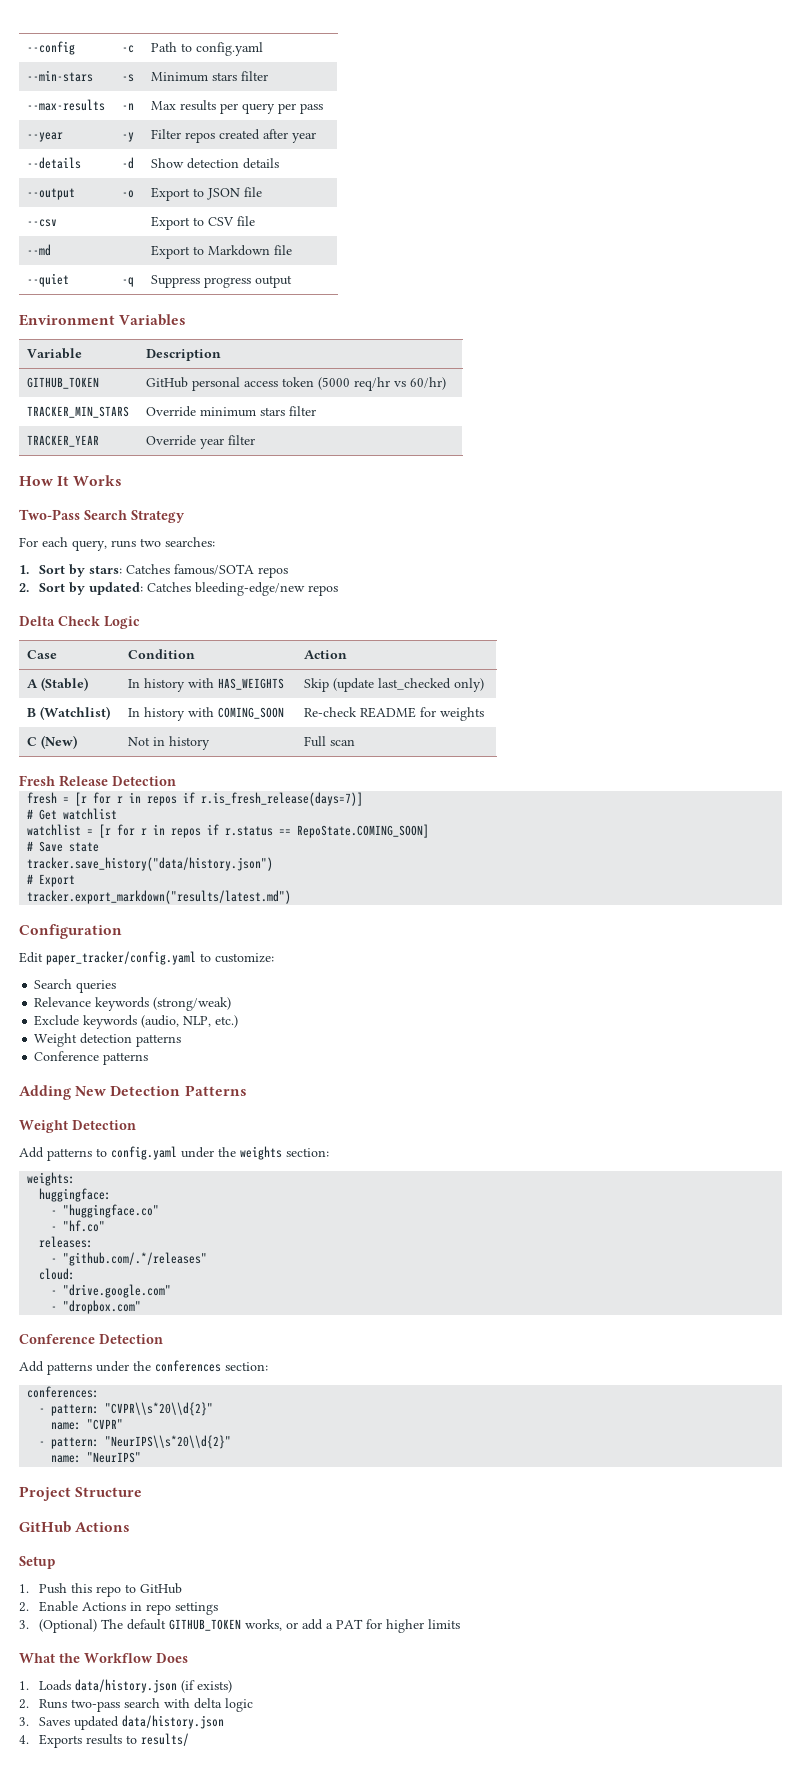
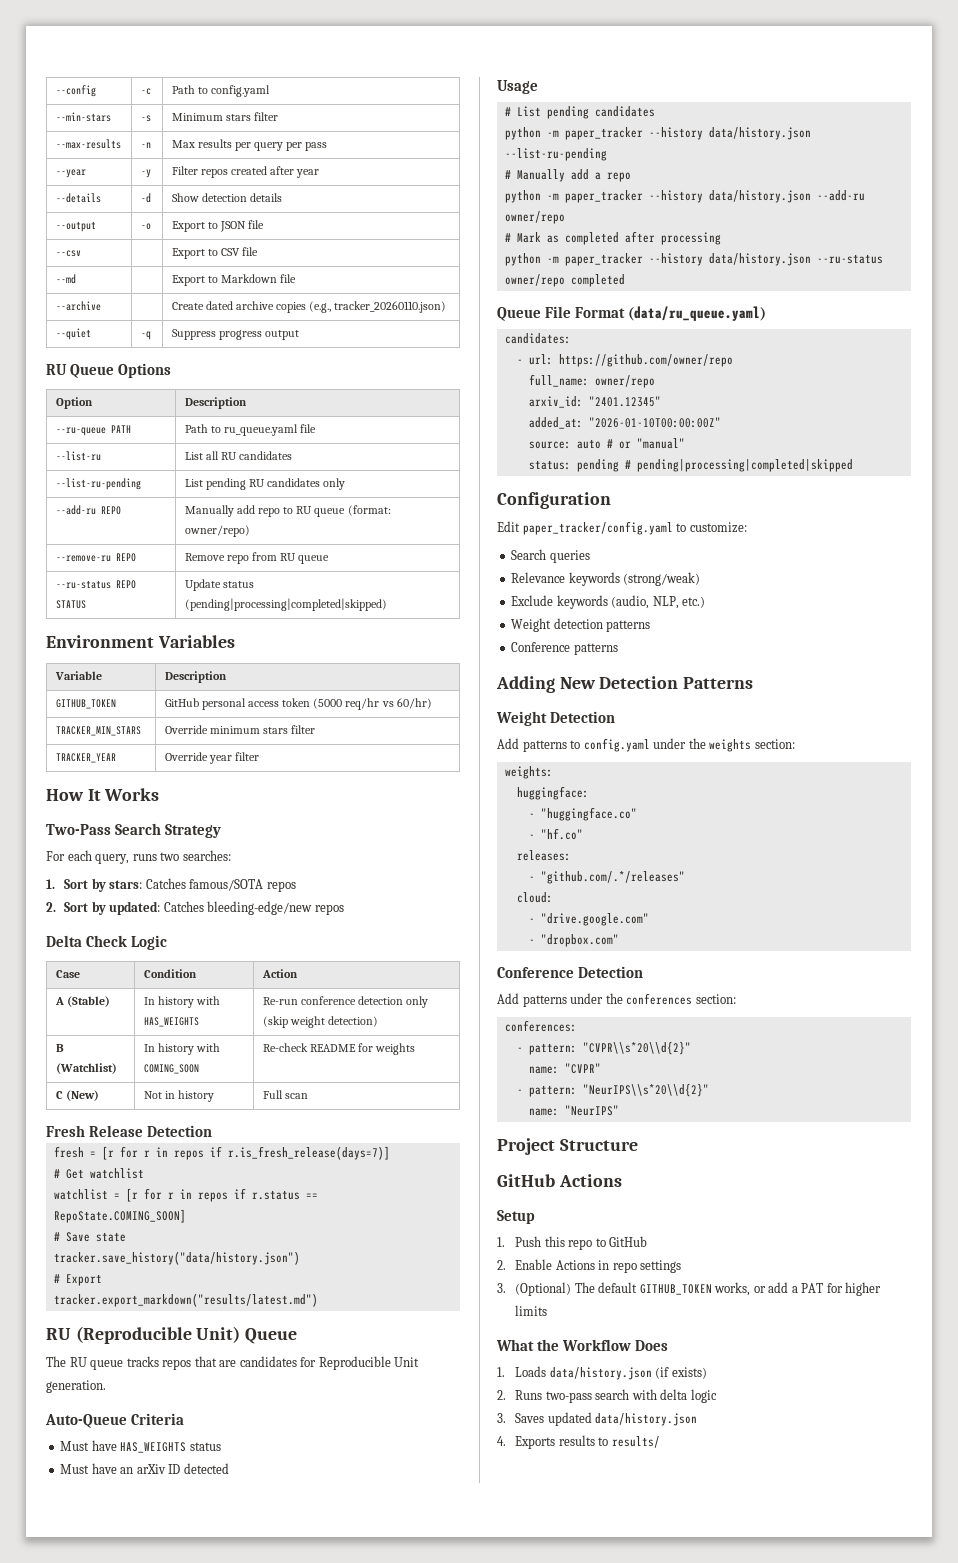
(293, 250) none -> [55,301,101,311] [171,301,447,313] // --archive | | Create dated archive copies (e.g., tracker_20260110.json)
(293, 281) none -> [46,363,172,378] [55,397,93,409] [184,397,247,409] [55,425,131,436] [184,424,317,436] [55,451,101,461] [184,451,293,460] [55,478,141,490] [184,478,346,490] [55,505,121,515] [184,505,391,517] [184,525,250,537] [55,553,136,562] [184,552,330,564] [55,580,136,589] [55,600,86,609] [184,579,255,591] [184,598,387,611] // RU Queue Options // Option | Description // --ru-queue PATH | Path to ru_queue.yaml file // --list-ru | List all RU candidates // --list-ru-pending | List pending RU candidates only // --add-ru REPO | Manually add repo to RU queue (format: owner/repo) // --remove-ru REPO | Remove repo from RU queue // --ru-status REPO STATUS | Update status (pending|processing|completed|skipped)
[304,678,485,692] Skip (update last_checked only) -> [262,996,429,1008] [262,1016,379,1028] Re-run conference detection only (skip weight detection)
(292, 897) none -> [46,1326,298,1344] [46,1356,420,1370] [46,1380,106,1393] [45,1413,185,1428] [60,1440,221,1453] [60,1463,229,1474] [497,80,538,94] [504,106,655,119] [504,127,811,140] [504,148,607,161] [504,169,631,182] [504,190,865,203] [504,211,565,224] [504,231,721,245] [504,253,883,266] [504,274,625,287] [497,306,767,321] [504,333,571,344] [516,354,733,367] [528,374,655,388] [528,396,661,408] [528,417,721,429] [528,438,685,449] [528,459,853,472] // RU (Reproducible Unit) Queue // The RU queue tracks repos that are candidates for Reproducible Unit generation. // Auto-Queue Criteria // Must have HAS_WEIGHTS status // Must have an arXiv ID detected // Usage // # List pending candidates // python -m paper_tracker --history data/history.json --list-ru-pending // # Manually add a repo // python -m paper_tracker --history data/history.json --add-ru owner/repo // # Mark as completed after processing // python -m paper_tracker --history data/history.json --ru-status owner/repo completed // Queue File Format (data/ru_queue.yaml) // candidates: // - url: https://github.com/owner/repo // full_name: owner/repo // arxiv_id: "2401.12345" // added_at: "2026-01-10T00:00:00Z" // source: auto # or "manual" // status: pending # pending|processing|completed|skipped

